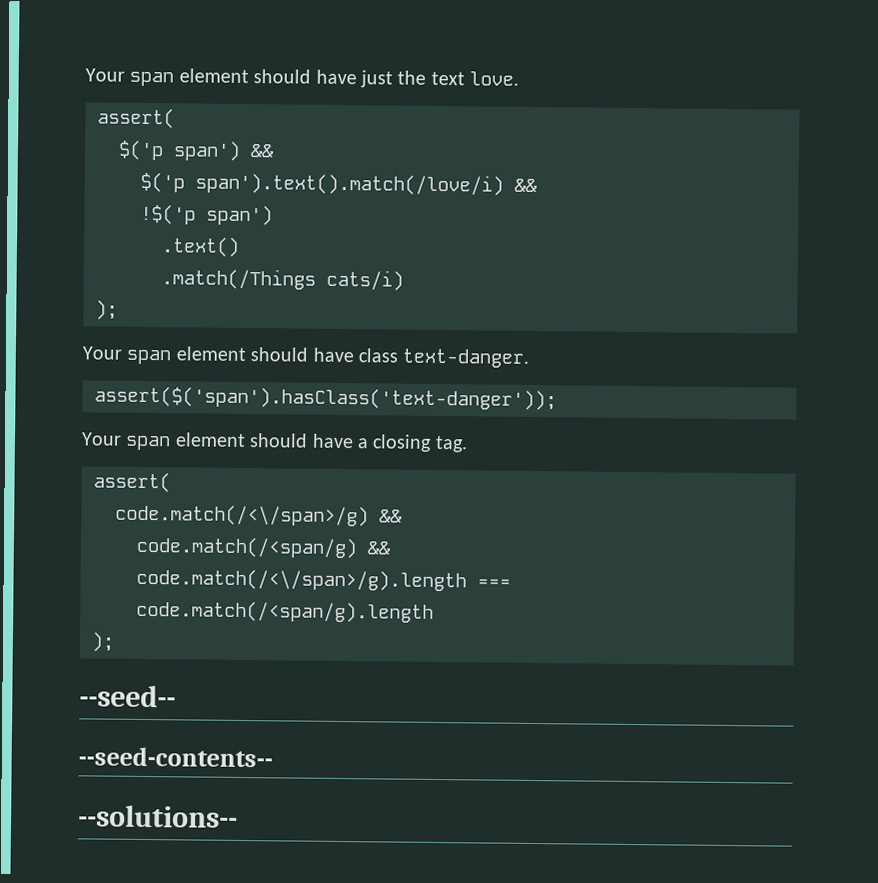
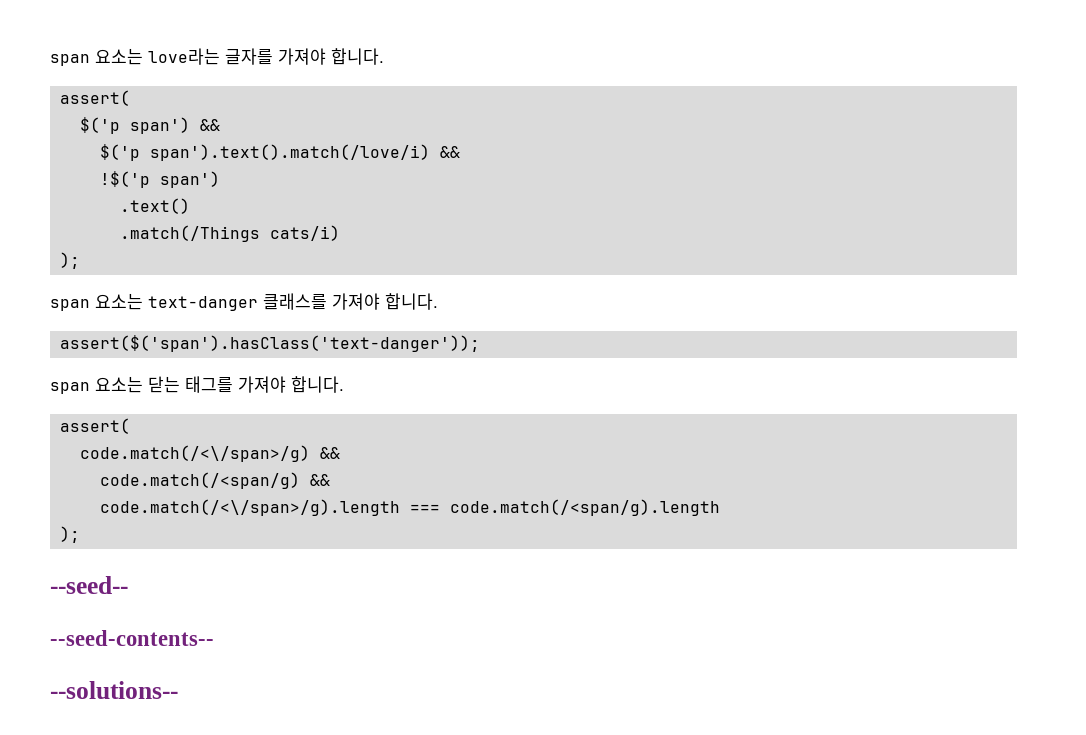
[85,68,520,88] Your span element should have just the text love. -> [50,48,384,66] span 요소는 love라는 글자를 가져야 합니다.
[82,346,530,368] [94,385,557,411] [81,432,468,453] Your span element should have class text-danger. // assert($('span').hasClass('text-danger')); // Your span element should have a closing tag. -> [50,293,438,311] [60,335,481,352] [50,376,344,394] span 요소는 text-danger 클래스를 가져야 합니다. // assert($('span').hasClass('text-danger')); // span 요소는 닫는 태그를 가져야 합니다.

